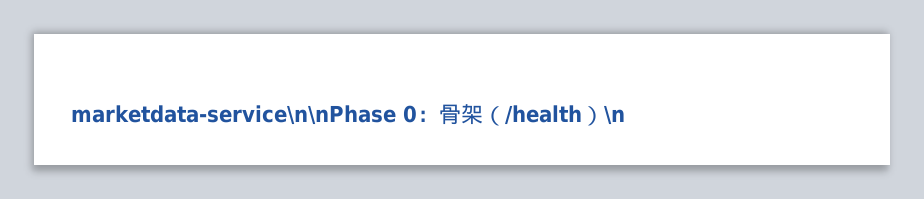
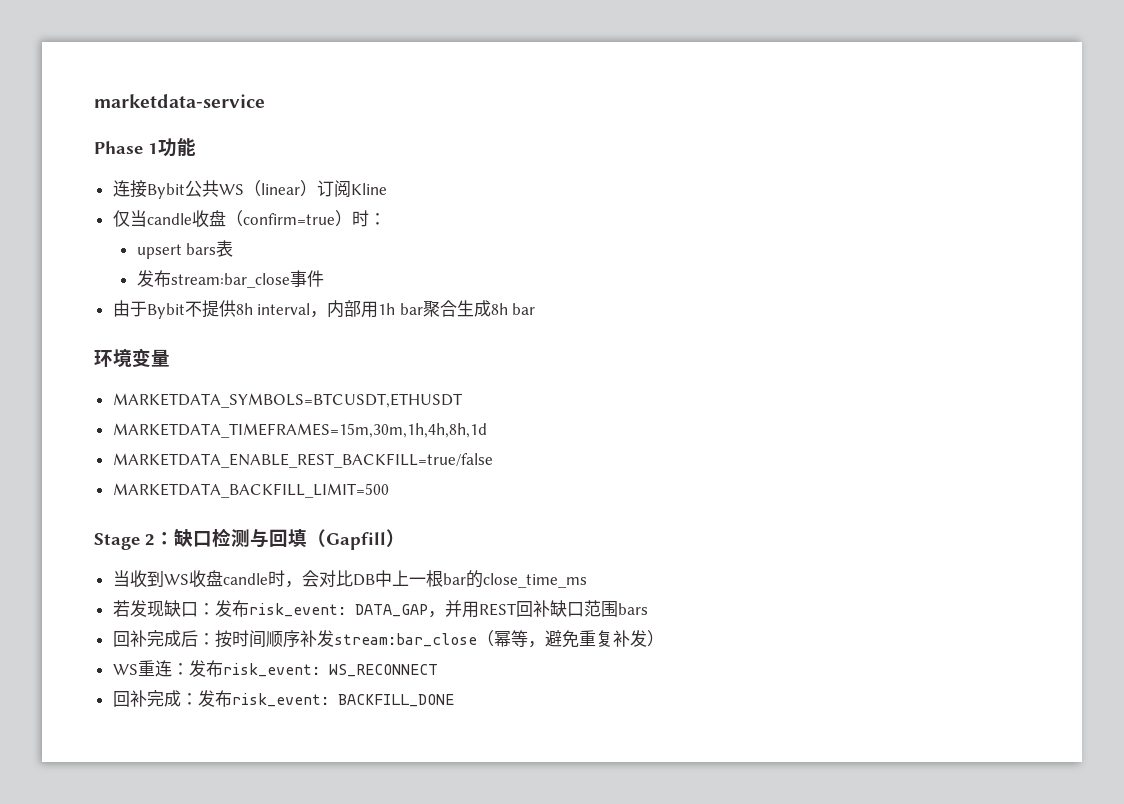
[71,104,625,126] marketdata-service\n\nPhase 0：骨架（/health）\n -> [94,94,265,108] [94,138,196,157] [112,180,387,199] [112,210,386,228] [136,240,234,259] [136,270,324,288] [112,300,536,319] [94,348,170,367] [112,393,462,408] [112,423,487,438] [112,453,493,468] [112,483,389,498] [94,528,405,550] [112,570,587,588] [112,600,648,618] [112,630,664,648] [112,660,438,677] [112,690,454,707] marketdata-service // Phase 1功能 // 连接Bybit公共WS（linear）订阅Kline // 仅当candle收盘（confirm=true）时： // upsert bars表 // 发布stream:bar_close事件 // 由于Bybit不提供8h interval，内部用1h bar聚合生成8h bar // 环境变量 // MARKETDATA_SYMBOLS=BTCUSDT,ETHUSDT // MARKETDATA_TIMEFRAMES=15m,30m,1h,4h,8h,1d // MARKETDATA_ENABLE_REST_BACKFILL=true/false // MARKETDATA_BACKFILL_LIMIT=500 // Stage 2：缺口检测与回填（Gapfill） // 当收到WS收盘candle时，会对比DB中上一根bar的close_time_ms // 若发现缺口：发布risk_event: DATA_GAP，并用REST回补缺口范围bars // 回补完成后：按时间顺序补发stream:bar_close（幂等，避免重复补发） // WS重连：发布risk_event: WS_RECONNECT // 回补完成：发布risk_event: BACKFILL_DONE

